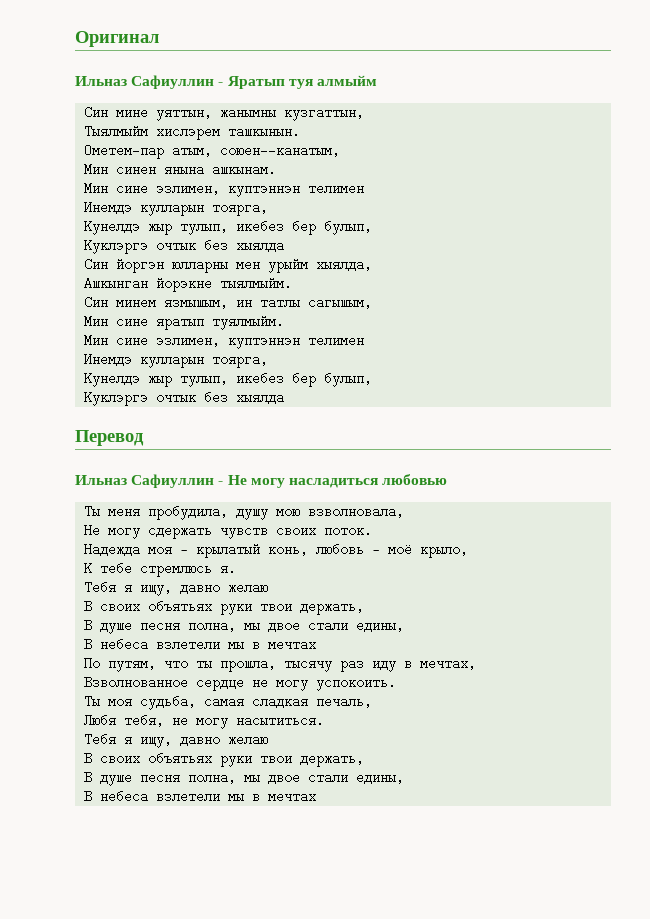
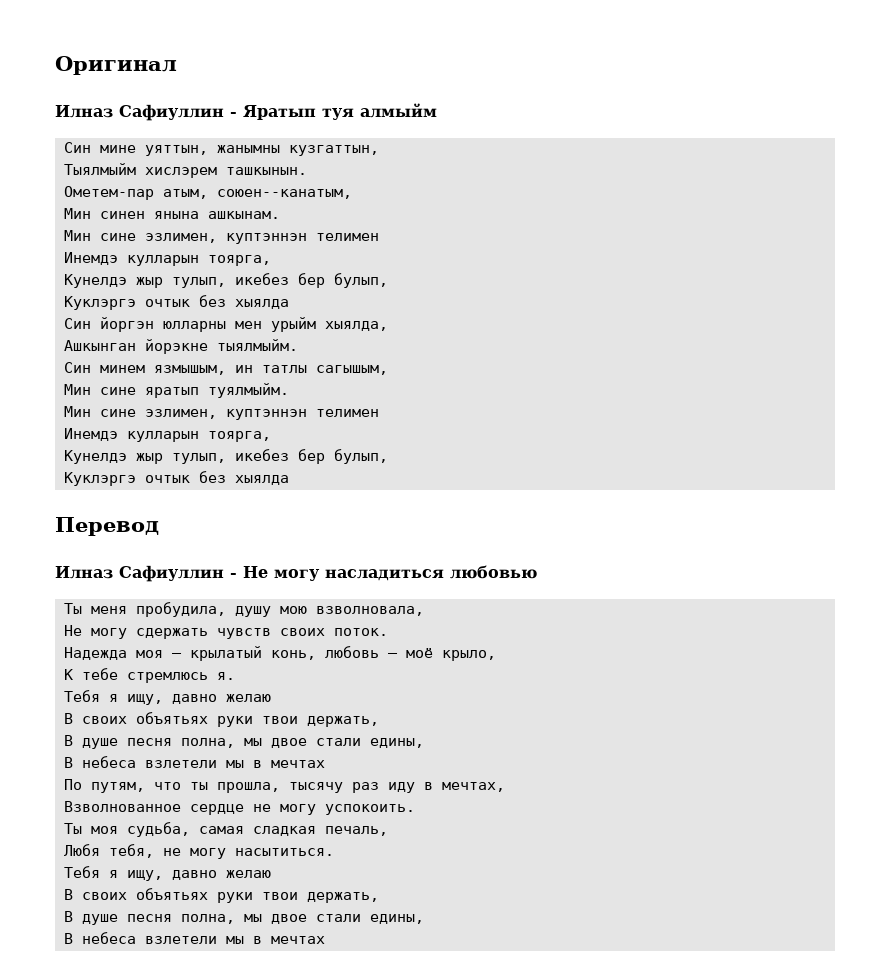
[75,76,127,86] Ильназ -> [55,105,113,118] Илназ
[75,475,127,485] Ильназ -> [55,566,113,579] Илназ

